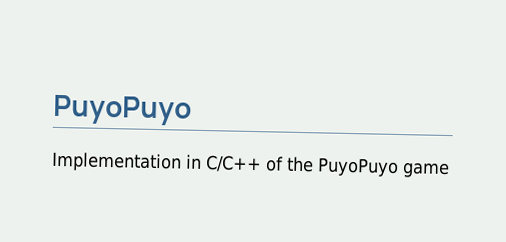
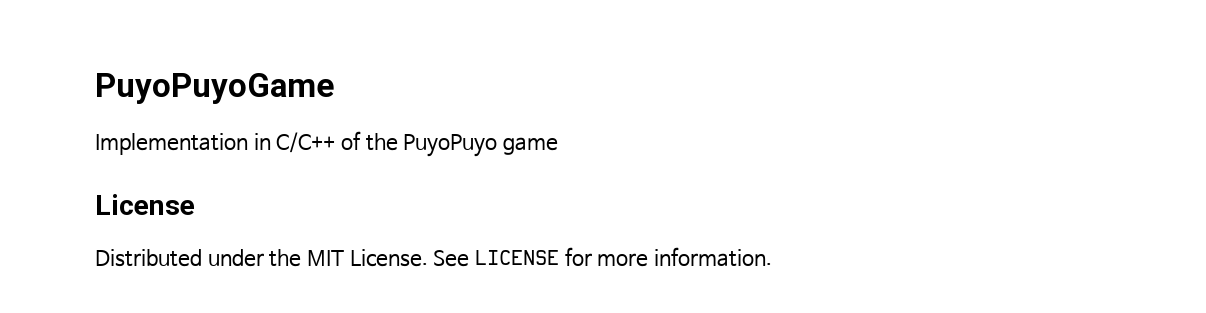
[52,94,192,126] PuyoPuyo -> [95,73,334,104] PuyoPuyoGame
(450, 170) none -> [95,194,195,215] [95,247,773,267] // License // Distributed under the MIT License. See LICENSE for more information.

